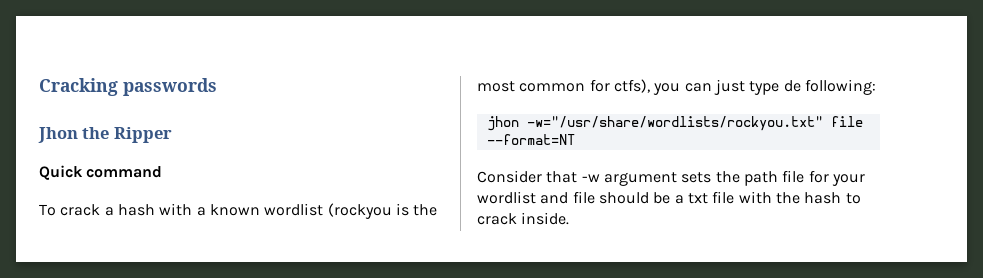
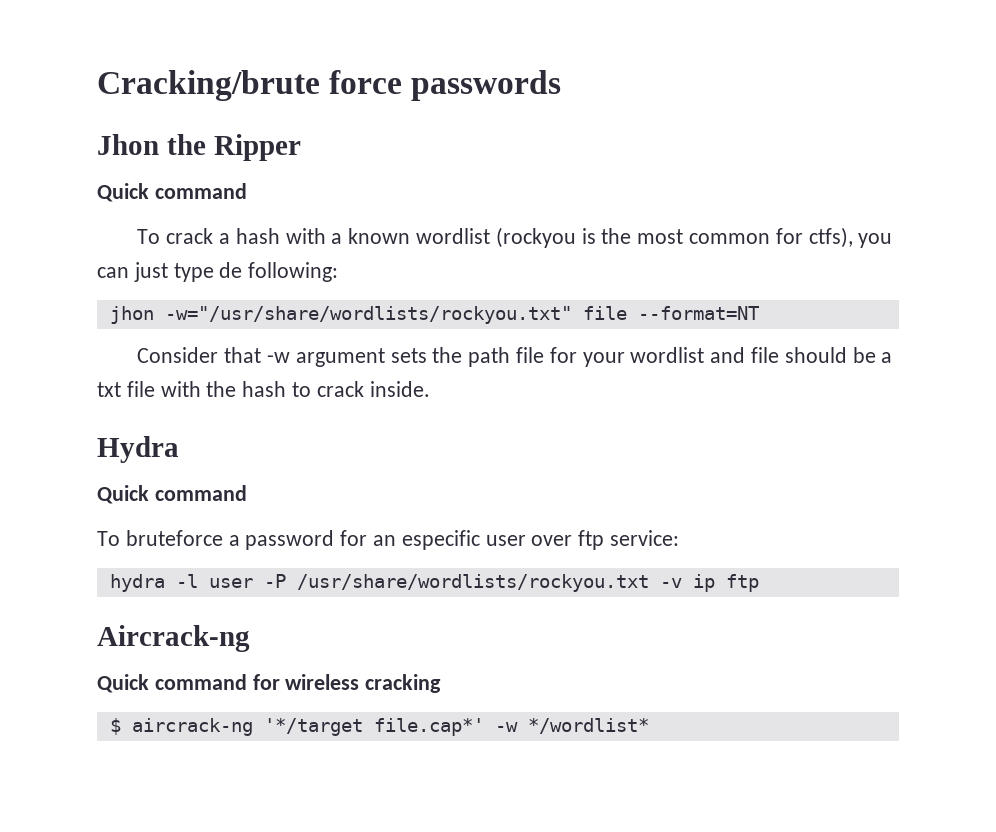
[39,78,118,96] Cracking -> [97,70,403,101] Cracking/brute force
(570, 218) none -> [97,436,179,463] [97,485,247,504] [97,530,680,550] [109,574,759,592] [97,625,250,652] [97,674,442,693] [109,718,649,736] // Hydra // Quick command // To bruteforce a password for an especific user over ftp service: // hydra -l user -P /usr/share/wordlists/rockyou.txt -v ip ftp // Aircrack-ng // Quick command for wireless cracking // $ aircrack-ng '*/target file.cap*' -w */wordlist*

